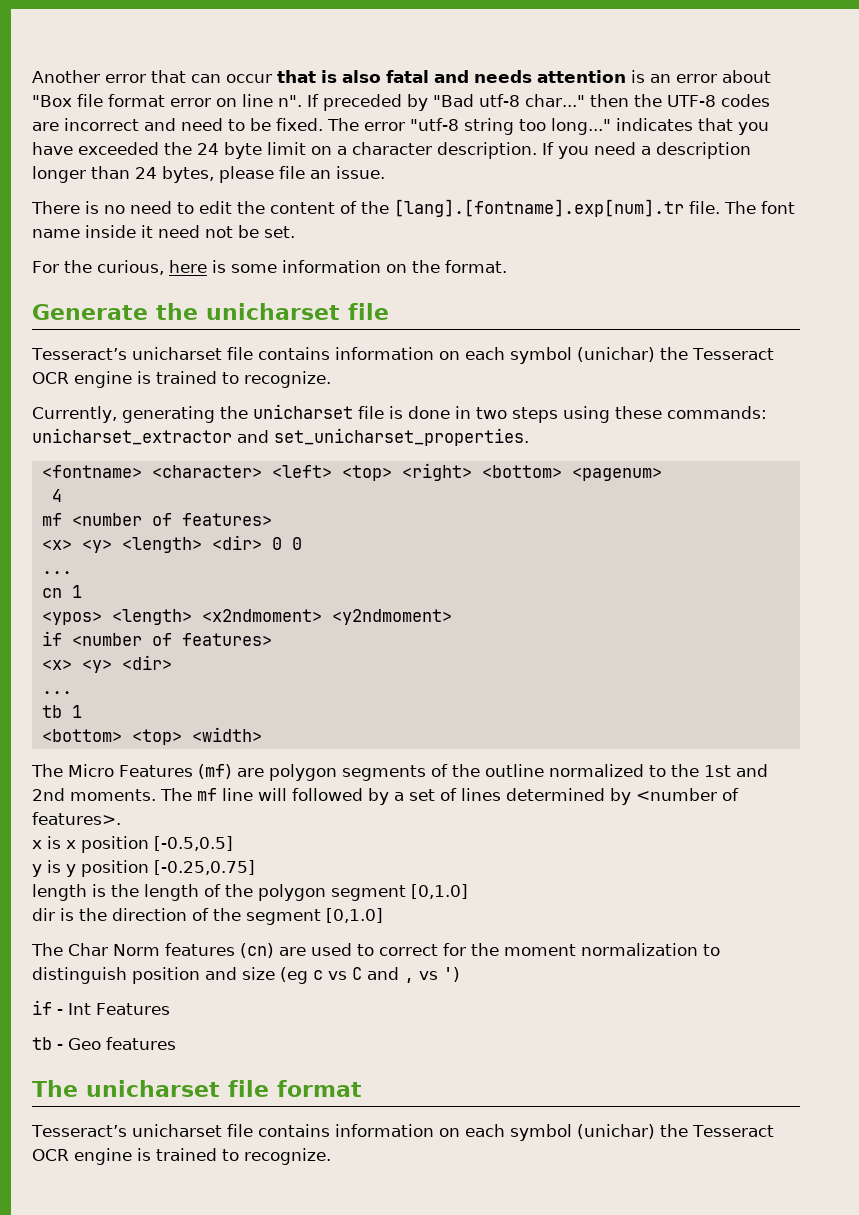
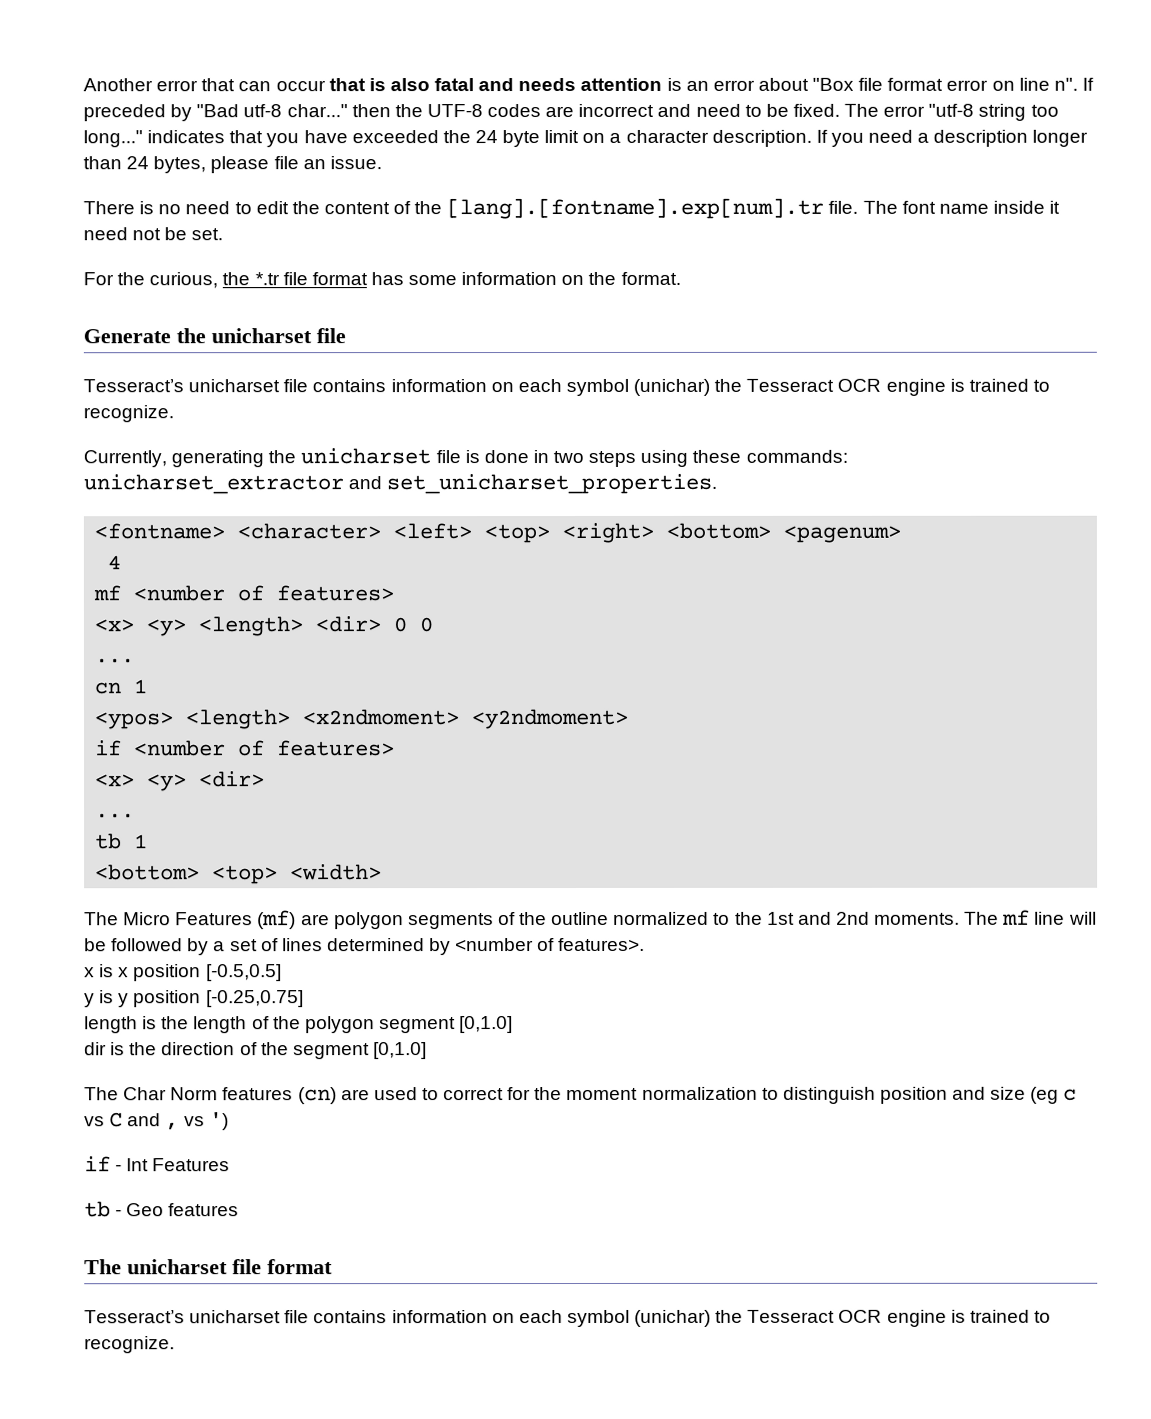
[169,260,226,273] here is -> [222,272,404,286] the *.tr file format has
(287, 794) none -> [84,938,107,952] be

